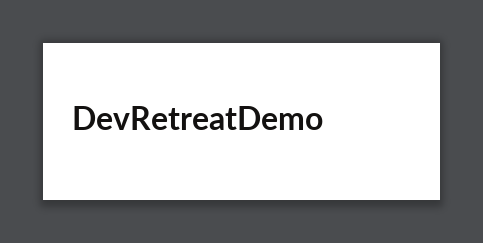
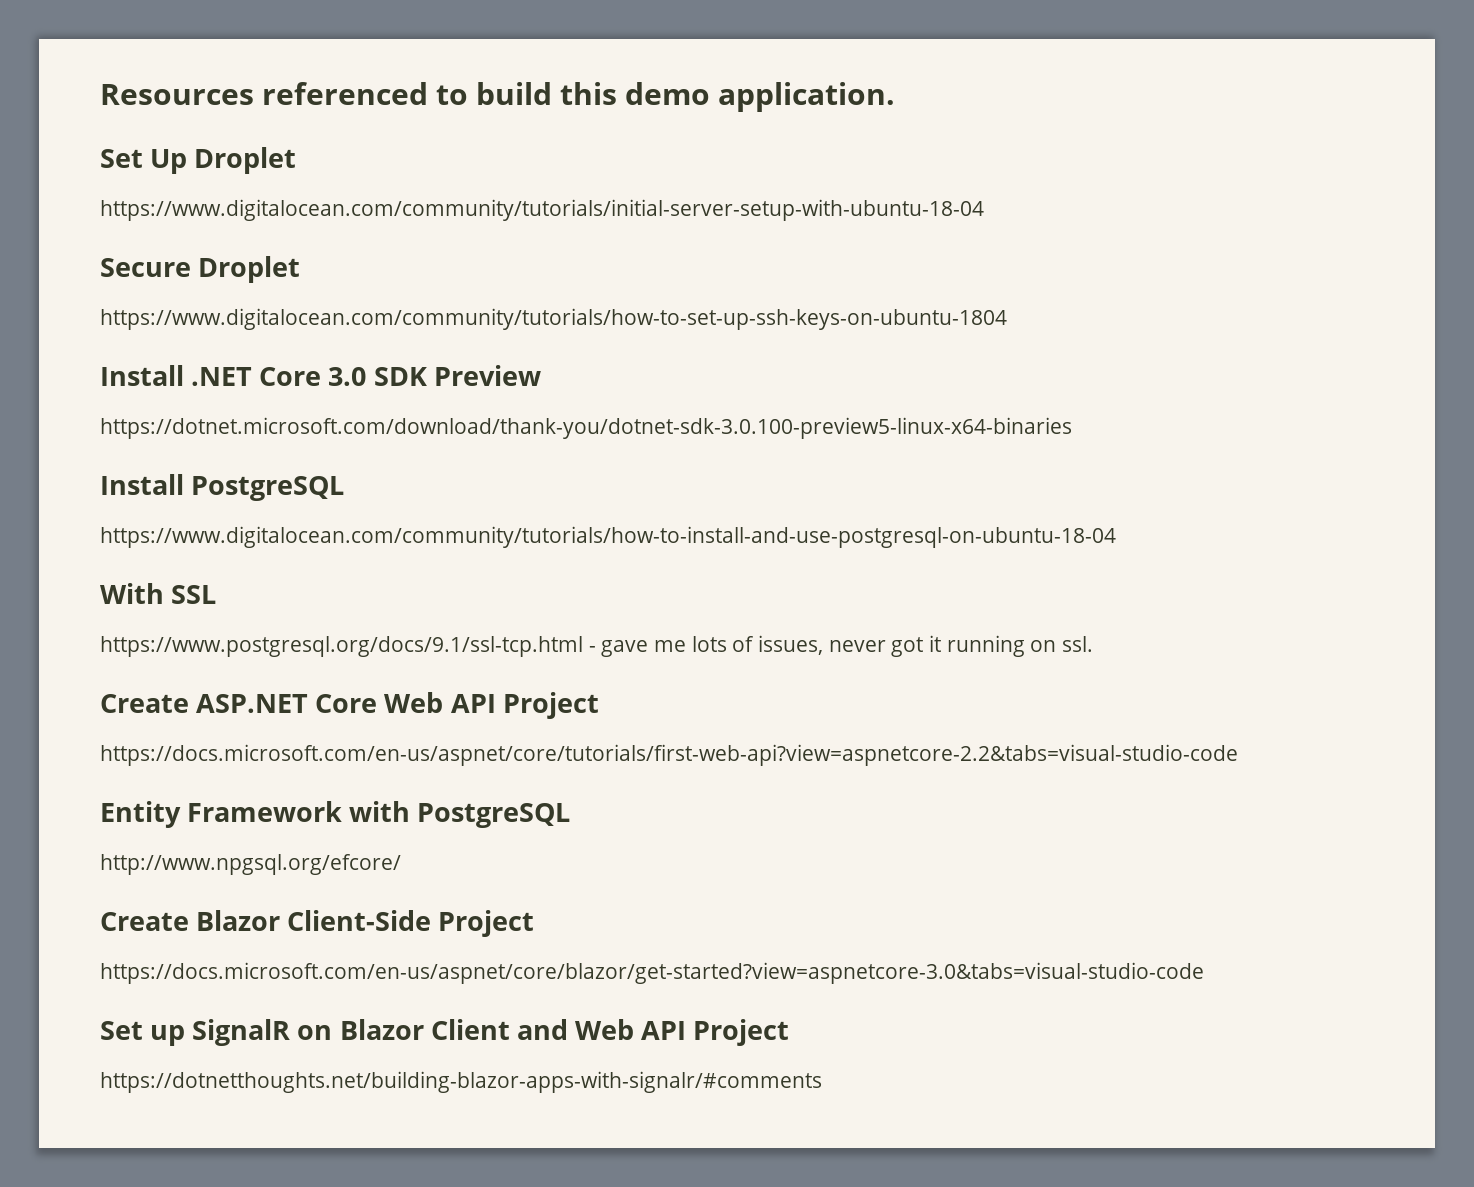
[72,106,323,130] DevRetreatDemo -> [100,82,895,112] [100,147,297,174] [100,199,984,221] [100,256,301,283] [100,308,1007,330] [100,365,541,386] [100,417,1072,439] [100,474,345,501] [100,526,1116,548] [100,583,217,604] [100,635,1094,657] [100,692,599,719] [100,744,1238,766] [100,801,571,828] [100,854,401,875] [100,910,535,937] [100,962,1204,984] [100,1019,790,1046] [100,1071,822,1093] Resources referenced to build this demo application. // Set Up Droplet // https://www.digitalocean.com/community/tutorials/initial-server-setup-with-ubuntu-18-04 // Secure Droplet // https://www.digitalocean.com/community/tutorials/how-to-set-up-ssh-keys-on-ubuntu-1804 // Install .NET Core 3.0 SDK Preview // https://dotnet.microsoft.com/download/thank-you/dotnet-sdk-3.0.100-preview5-linux-x64-binaries // Install PostgreSQL // https://www.digitalocean.com/community/tutorials/how-to-install-and-use-postgresql-on-ubuntu-18-04 // With SSL // https://www.postgresql.org/docs/9.1/ssl-tcp.html - gave me lots of issues, never got it running on ssl. // Create ASP.NET Core Web API Project // https://docs.microsoft.com/en-us/aspnet/core/tutorials/first-web-api?view=aspnetcore-2.2&tabs=visual-studio-code // Entity Framework with PostgreSQL // http://www.npgsql.org/efcore/ // Create Blazor Client-Side Project // https://docs.microsoft.com/en-us/aspnet/core/blazor/get-started?view=aspnetcore-3.0&tabs=visual-studio-code // Set up SignalR on Blazor Client and Web API Project // https://dotnetthoughts.net/building-blazor-apps-with-signalr/#comments

